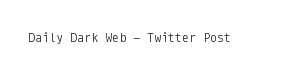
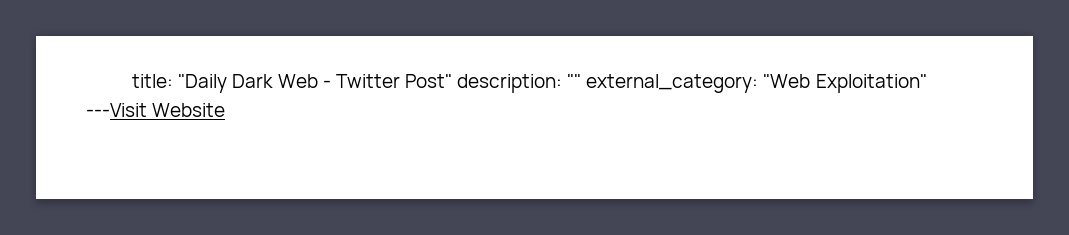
[28,32,63,44] Daily -> [132,74,228,93] title: "Daily
[203,33,231,42] Post -> [404,74,927,93] [86,103,226,117] Post" description: "" external_category: "Web Exploitation" ---Visit Website

